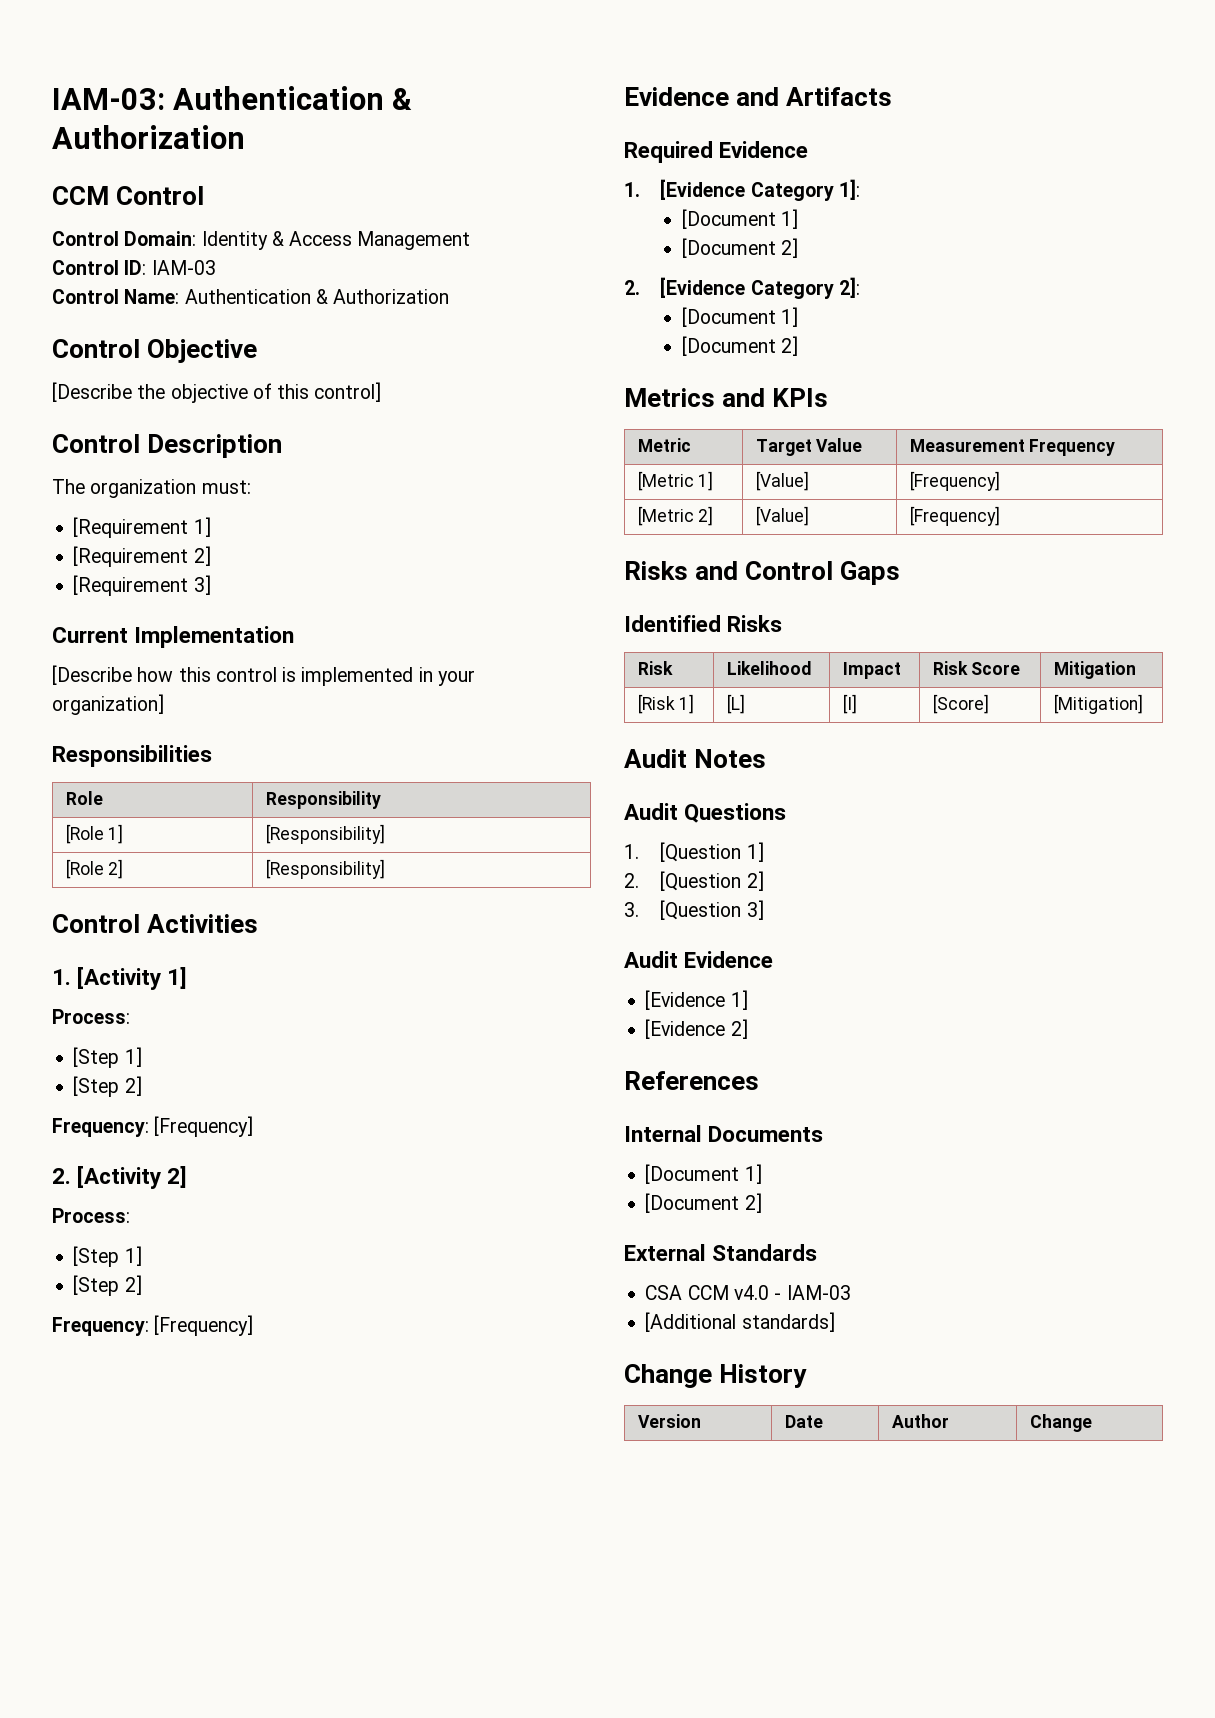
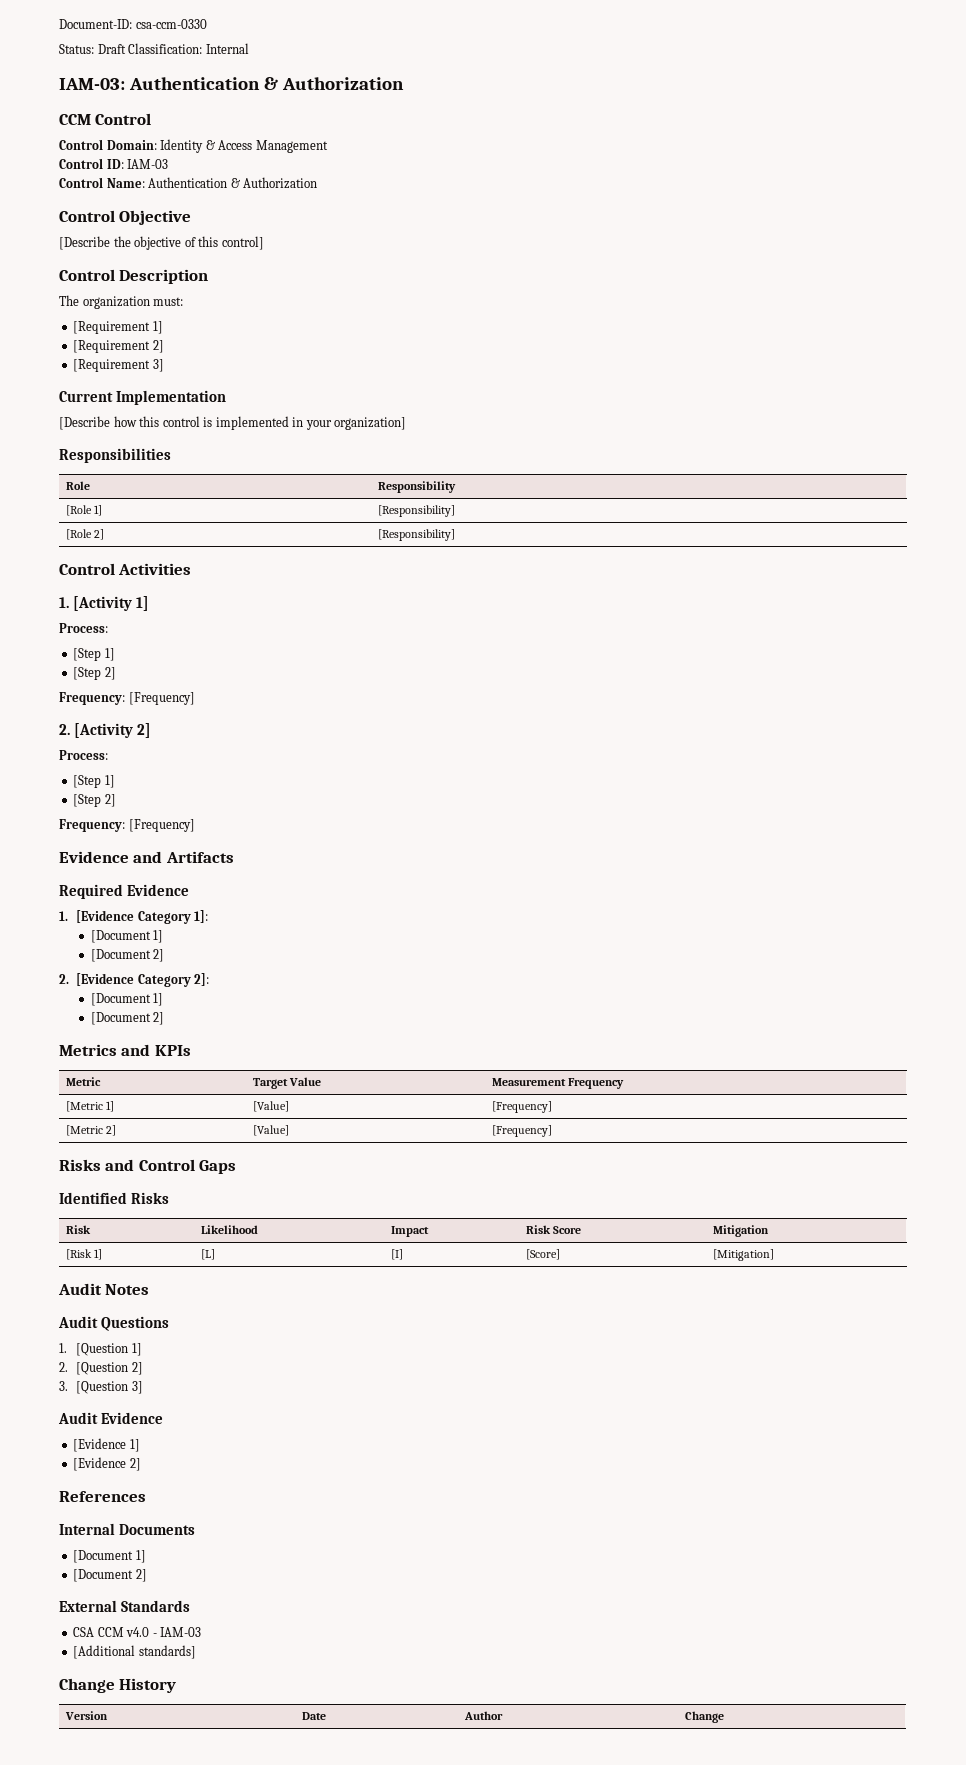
(52, 99) none -> [59,19,207,29] [59,43,249,54] Document-ID: csa-ccm-0330 // Status: Draft Classification: Internal //

